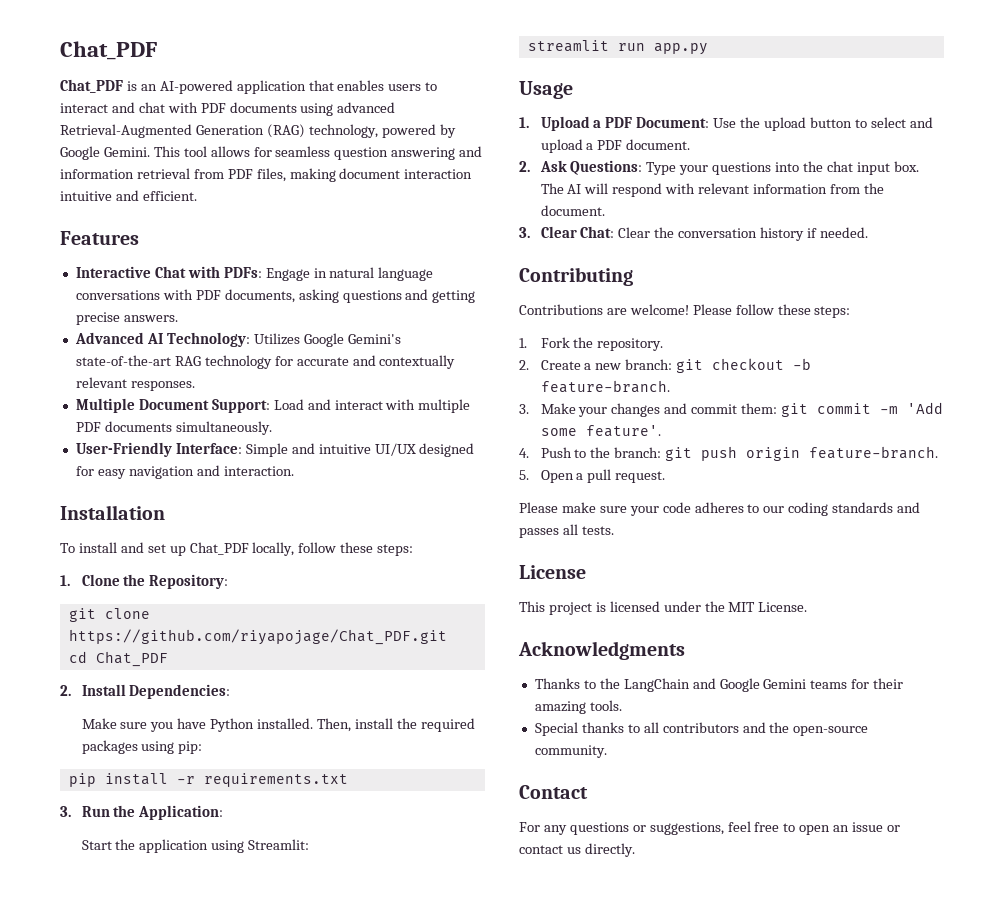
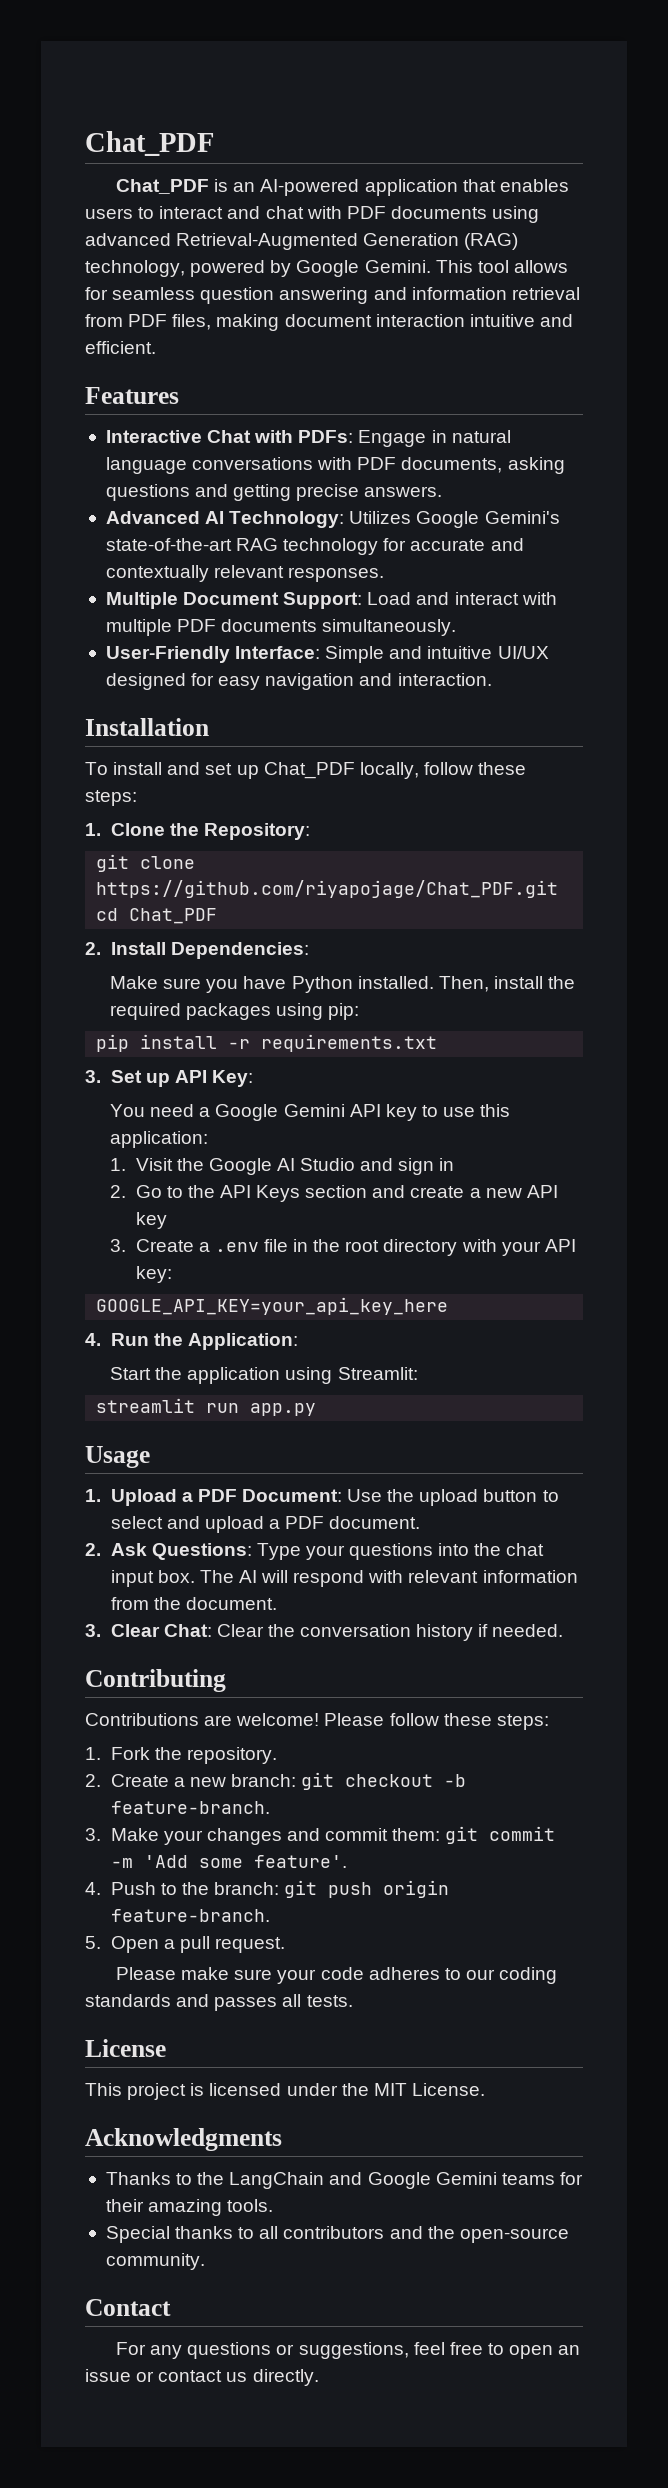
(71, 811) none -> [110,1070,253,1087] [110,1104,511,1121] [110,1131,209,1148] [110,1158,455,1175] [110,1185,558,1202] [135,1212,167,1229] [110,1239,576,1256] [135,1266,172,1283] [96,1297,449,1315] [85,1333,101,1346] Set up API Key: // You need a Google Gemini API key to use this application: // 1. Visit the Google AI Studio and sign in // 2. Go to the API Keys section and create a new API key // 3. Create a .env file in the root directory with your API key: // GOOGLE_API_KEY=your_api_key_here // 4.

